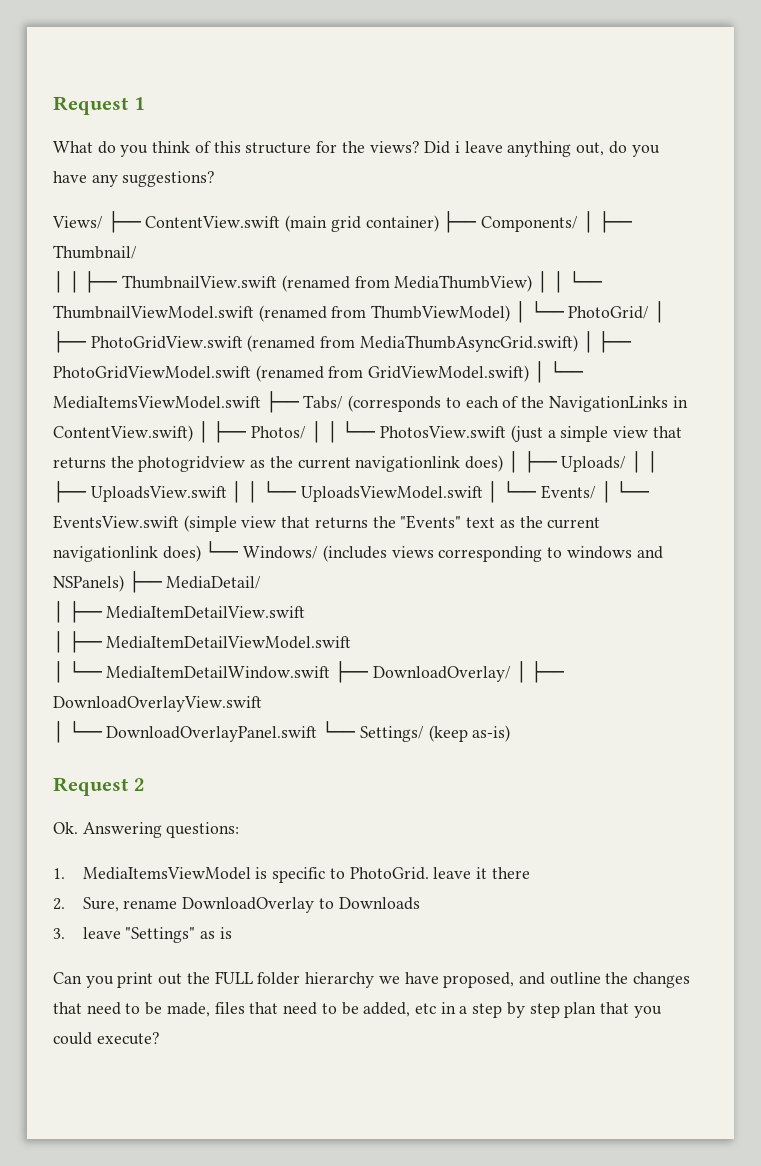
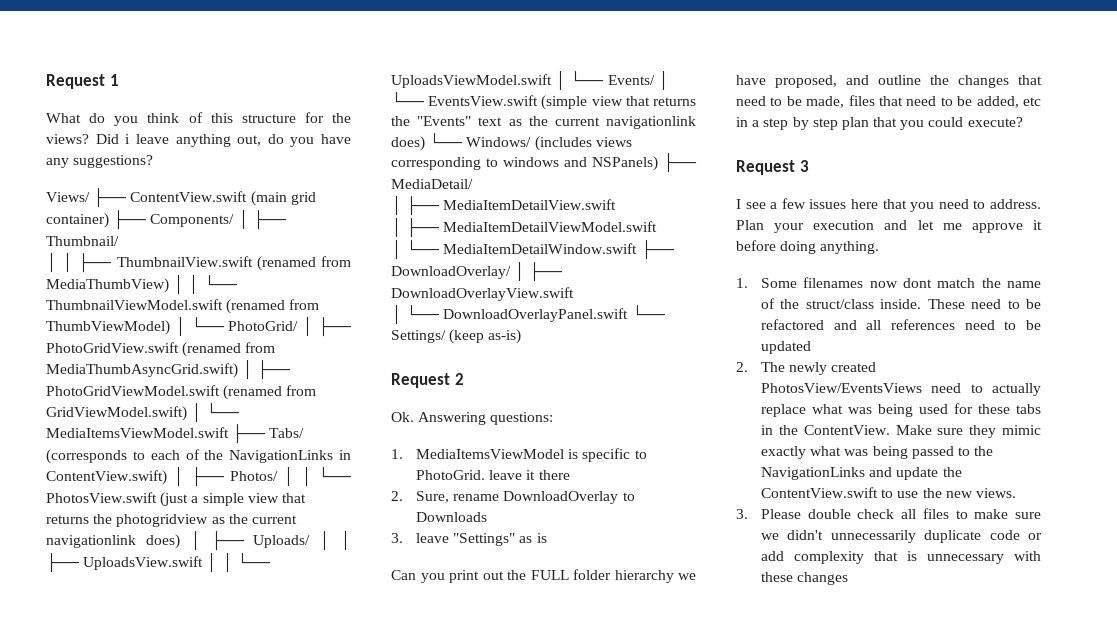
(160, 1038) none -> [736,160,809,175] [736,198,1041,212] [736,220,1042,233] [736,240,880,254] [736,277,1041,288] [761,298,1041,309] [761,319,1041,330] [761,341,812,354] [736,362,877,375] [761,383,1041,396] [761,403,1041,417] [761,425,1041,438] [761,446,994,459] [761,467,962,480] [761,487,1016,498] [736,508,1041,519] [761,530,1042,543] [761,551,1041,564] [761,572,849,585] // Request 3 // I see a few issues here that you need to address. Plan your execution and let me approve it before doing anything. // 1. Some filenames now dont match the name of the struct/class inside. These need to be refactored and all references need to be updated // 2. The newly created PhotosView/EventsViews need to actually replace what was being used for these tabs in the ContentView. Make sure they mimic exactly what was being passed to the NavigationLinks and update the ContentView.swift to use the new views. // 3. Please double check all files to make sure we didn't unnecessarily duplicate code or add complexity that is unnecessary with these changes

